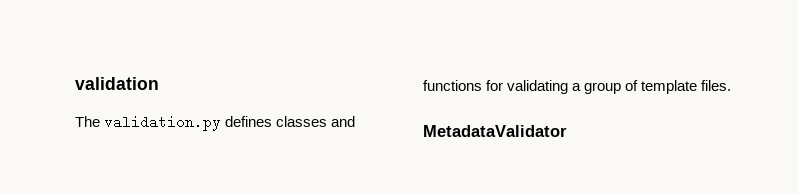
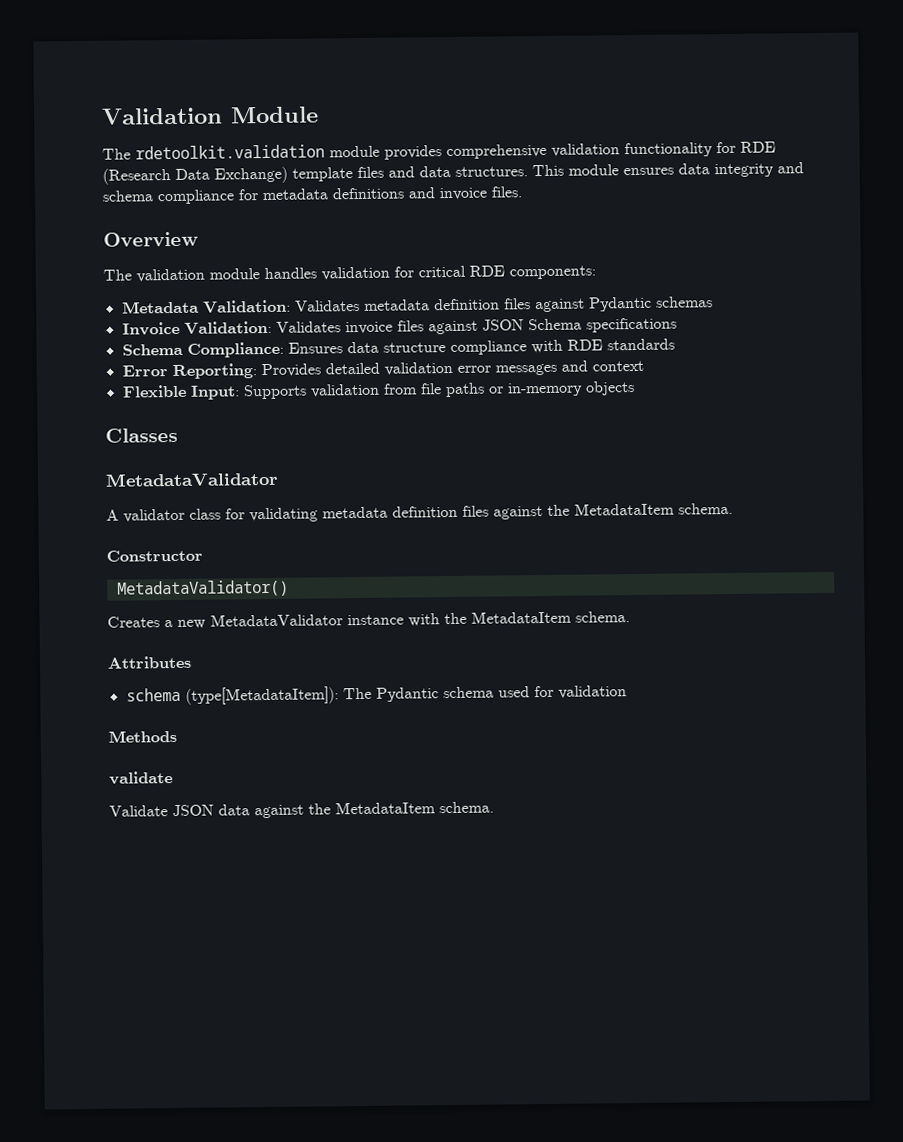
[75,77,159,90] [75,115,356,131] [423,80,732,94] [423,125,567,137] validation // The validation.py defines classes and functions for validating a group of template files. // MetadataValidator -> [101,106,319,125] [102,141,776,160] [102,162,804,185] [102,186,522,205] [103,231,199,247] [103,265,596,283] [121,296,713,314] [121,317,677,336] [121,338,675,358] [121,360,644,380] [121,381,635,400] [105,427,178,443] [105,471,279,487] [106,502,733,523] [106,549,203,562] [116,579,289,598] [107,610,630,629] [107,655,192,669] [125,685,627,705] [108,729,177,743] [109,771,173,785] [109,801,494,819] Validation Module // The rdetoolkit.validation module provides comprehensive validation functionality for RDE (Research Data Exchange) template files and data structures. This module ensures data integrity and schema compliance for metadata definitions and invoice files. // Overview // The validation module handles validation for critical RDE components: // Metadata Validation: Validates metadata definition files against Pydantic schemas // Invoice Validation: Validates invoice files against JSON Schema specifications // Schema Compliance: Ensures data structure compliance with RDE standards // Error Reporting: Provides detailed validation error messages and context // Flexible Input: Supports validation from file paths or in-memory objects // Classes // MetadataValidator // A validator class for validating metadata definition files against the MetadataItem schema. // Constructor // MetadataValidator() // Creates a new MetadataValidator instance with the MetadataItem schema. // Attributes // schema (type[MetadataItem]): The Pydantic schema used for validation // Methods // validate // Validate JSON data against the MetadataItem schema.

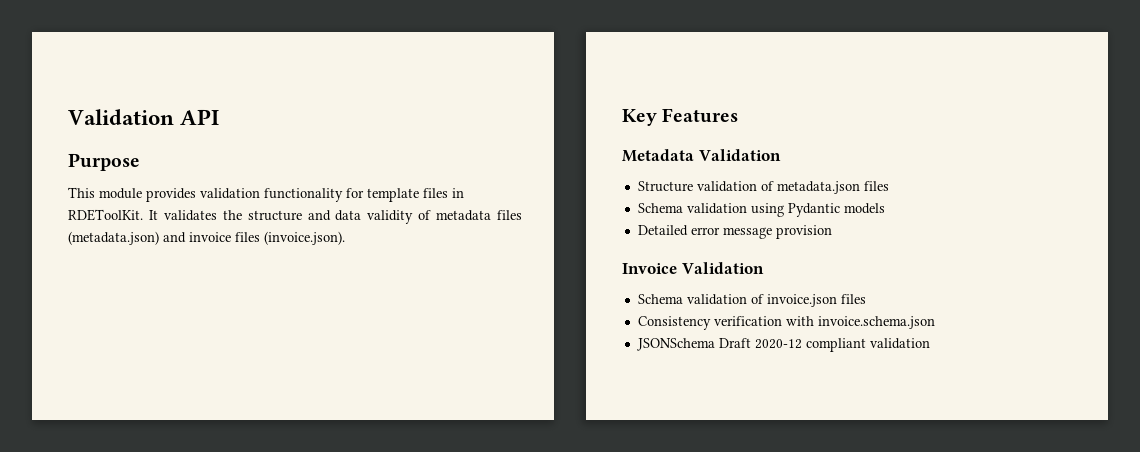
[101,106,319,125] [102,144,325,160] Validation Module // The rdetoolkit.validation -> [68,109,220,125] [68,153,140,171] [68,187,95,198] Validation API // Purpose // This
[446,143,547,160] comprehensive -> (196, 195) none
[740,141,776,153] [102,162,804,185] [102,186,522,205] [103,231,199,247] [103,265,596,283] [121,296,713,314] [121,317,677,336] [121,338,675,358] [121,360,644,380] [121,381,635,400] [105,427,178,443] [105,471,279,487] [106,502,733,523] [106,549,203,562] [116,579,289,598] [107,610,630,629] [107,655,192,669] [125,685,627,705] [108,729,177,743] [109,771,173,785] [109,801,494,819] RDE (Research Data Exchange) template files and data structures. This module ensures data integrity and schema compliance for metadata definitions and invoice files. // Overview // The validation module handles validation for critical RDE components: // Metadata Validation: Validates metadata definition files against Pydantic schemas // Invoice Validation: Validates invoice files against JSON Schema specifications // Schema Compliance: Ensures data structure compliance with RDE standards // Error Reporting: Provides detailed validation error messages and context // Flexible Input: Supports validation from file paths or in-memory objects // Classes // MetadataValidator // A validator class for validating metadata definition files against the MetadataItem schema. // Constructor // MetadataValidator() // Creates a new MetadataValidator instance with the MetadataItem schema. // Attributes // schema (type[MetadataItem]): The Pydantic schema used for validation // Methods // validate // Validate JSON data against the MetadataItem schema. -> [367,188,464,202] [68,209,522,224] [68,231,345,245] [622,108,739,126] [622,149,781,162] [637,181,889,194] [637,203,885,217] [637,225,832,239] [622,262,764,274] [637,294,866,307] [637,316,935,330] [636,338,930,352] template files in RDEToolKit. It validates the structure and data validity of metadata files (metadata.json) and invoice files (invoice.json). // Key Features // Metadata Validation // Structure validation of metadata.json files // Schema validation using Pydantic models // Detailed error message provision // Invoice Validation // Schema validation of invoice.json files // Consistency verification with invoice.schema.json // JSONSchema Draft 2020-12 compliant validation

